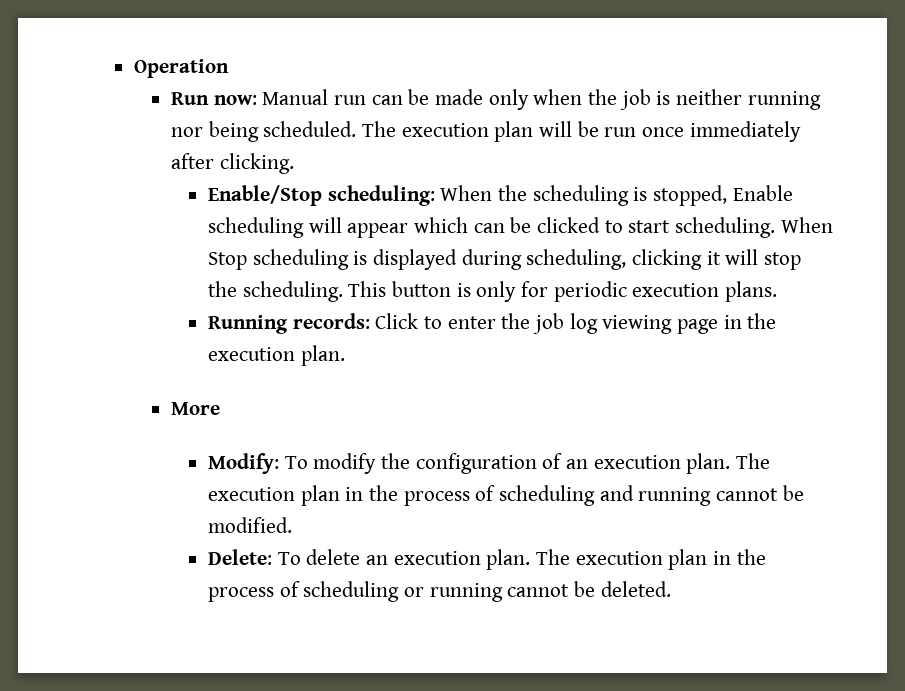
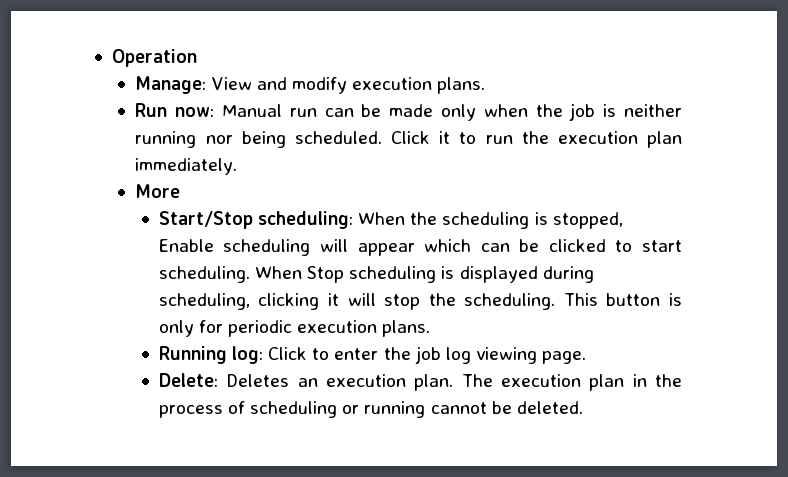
(230, 68) none -> [135,76,486,94] // Manage: View and modify execution plans.
[362,121,801,142] [171,153,294,174] [208,185,323,206] The execution plan will be run once immediately after clicking. // Enable/Stop -> [391,131,682,148] [135,158,238,175] [135,184,181,198] [158,211,253,229] Click it to run the execution plan immediately. // More // Start/Stop
[292,313,370,329] records: -> [231,346,263,364] log:
[677,313,777,334] [208,345,345,366] [171,402,221,415] [208,453,771,474] [208,485,804,506] [208,517,293,533] page in the execution plan. // More // Modify: To modify the configuration of an execution plan. The execution plan in the process of scheduling and running cannot be modified. -> [542,351,587,364] page.
[277,549,361,565] To delete -> [226,374,290,387] Deletes

